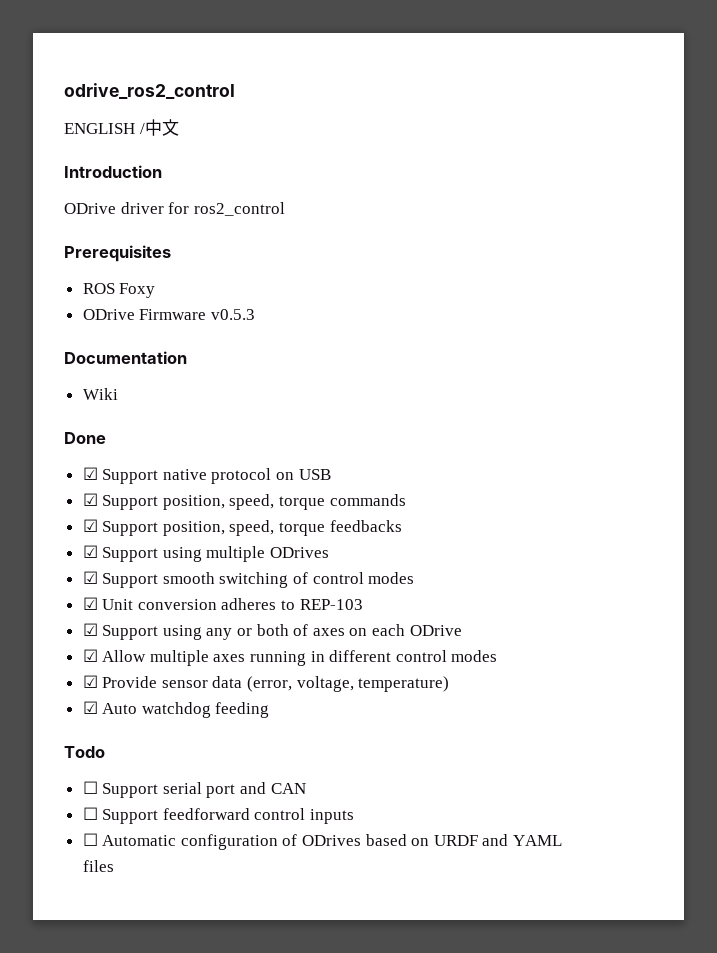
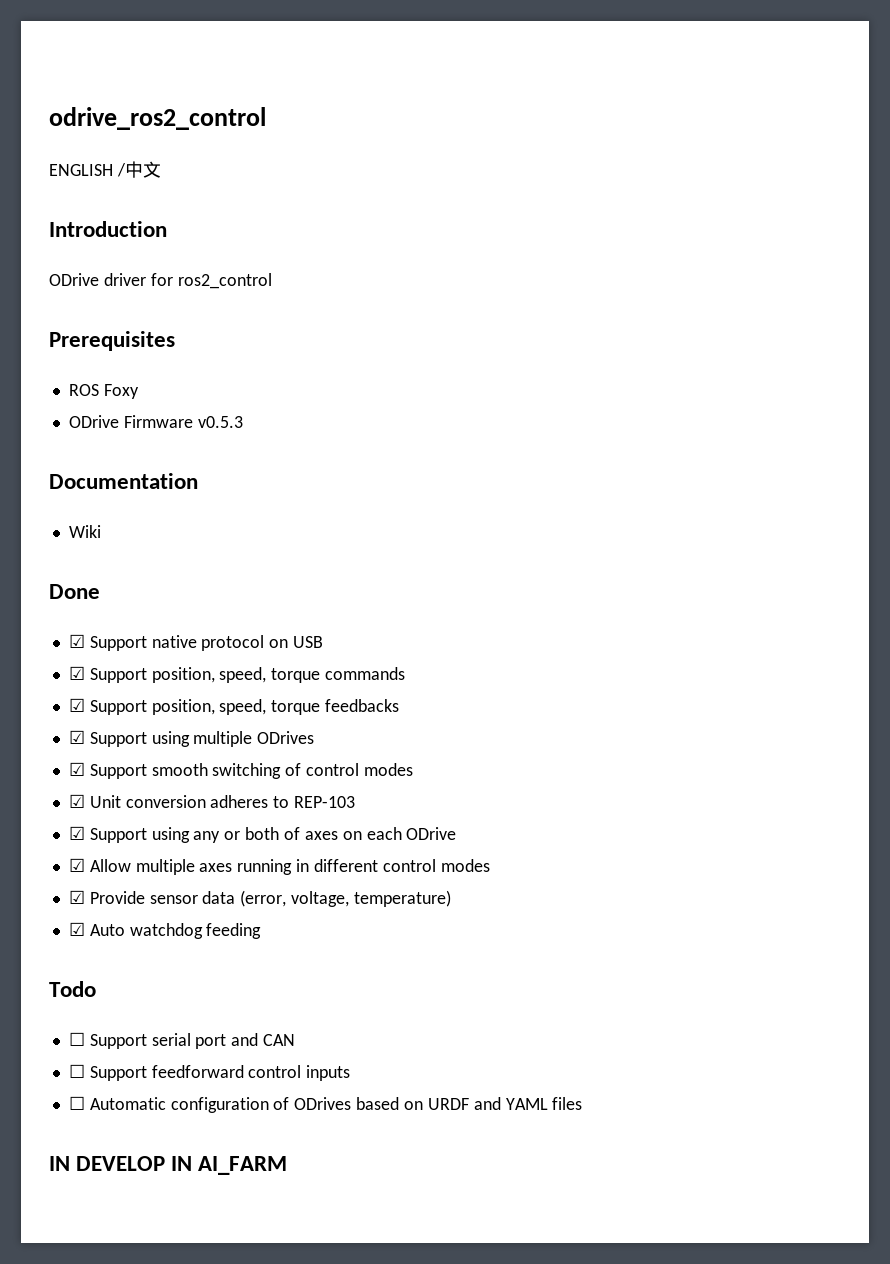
(114, 866) none -> [49,1156,288,1175] // IN DEVELOP IN AI_FARM

